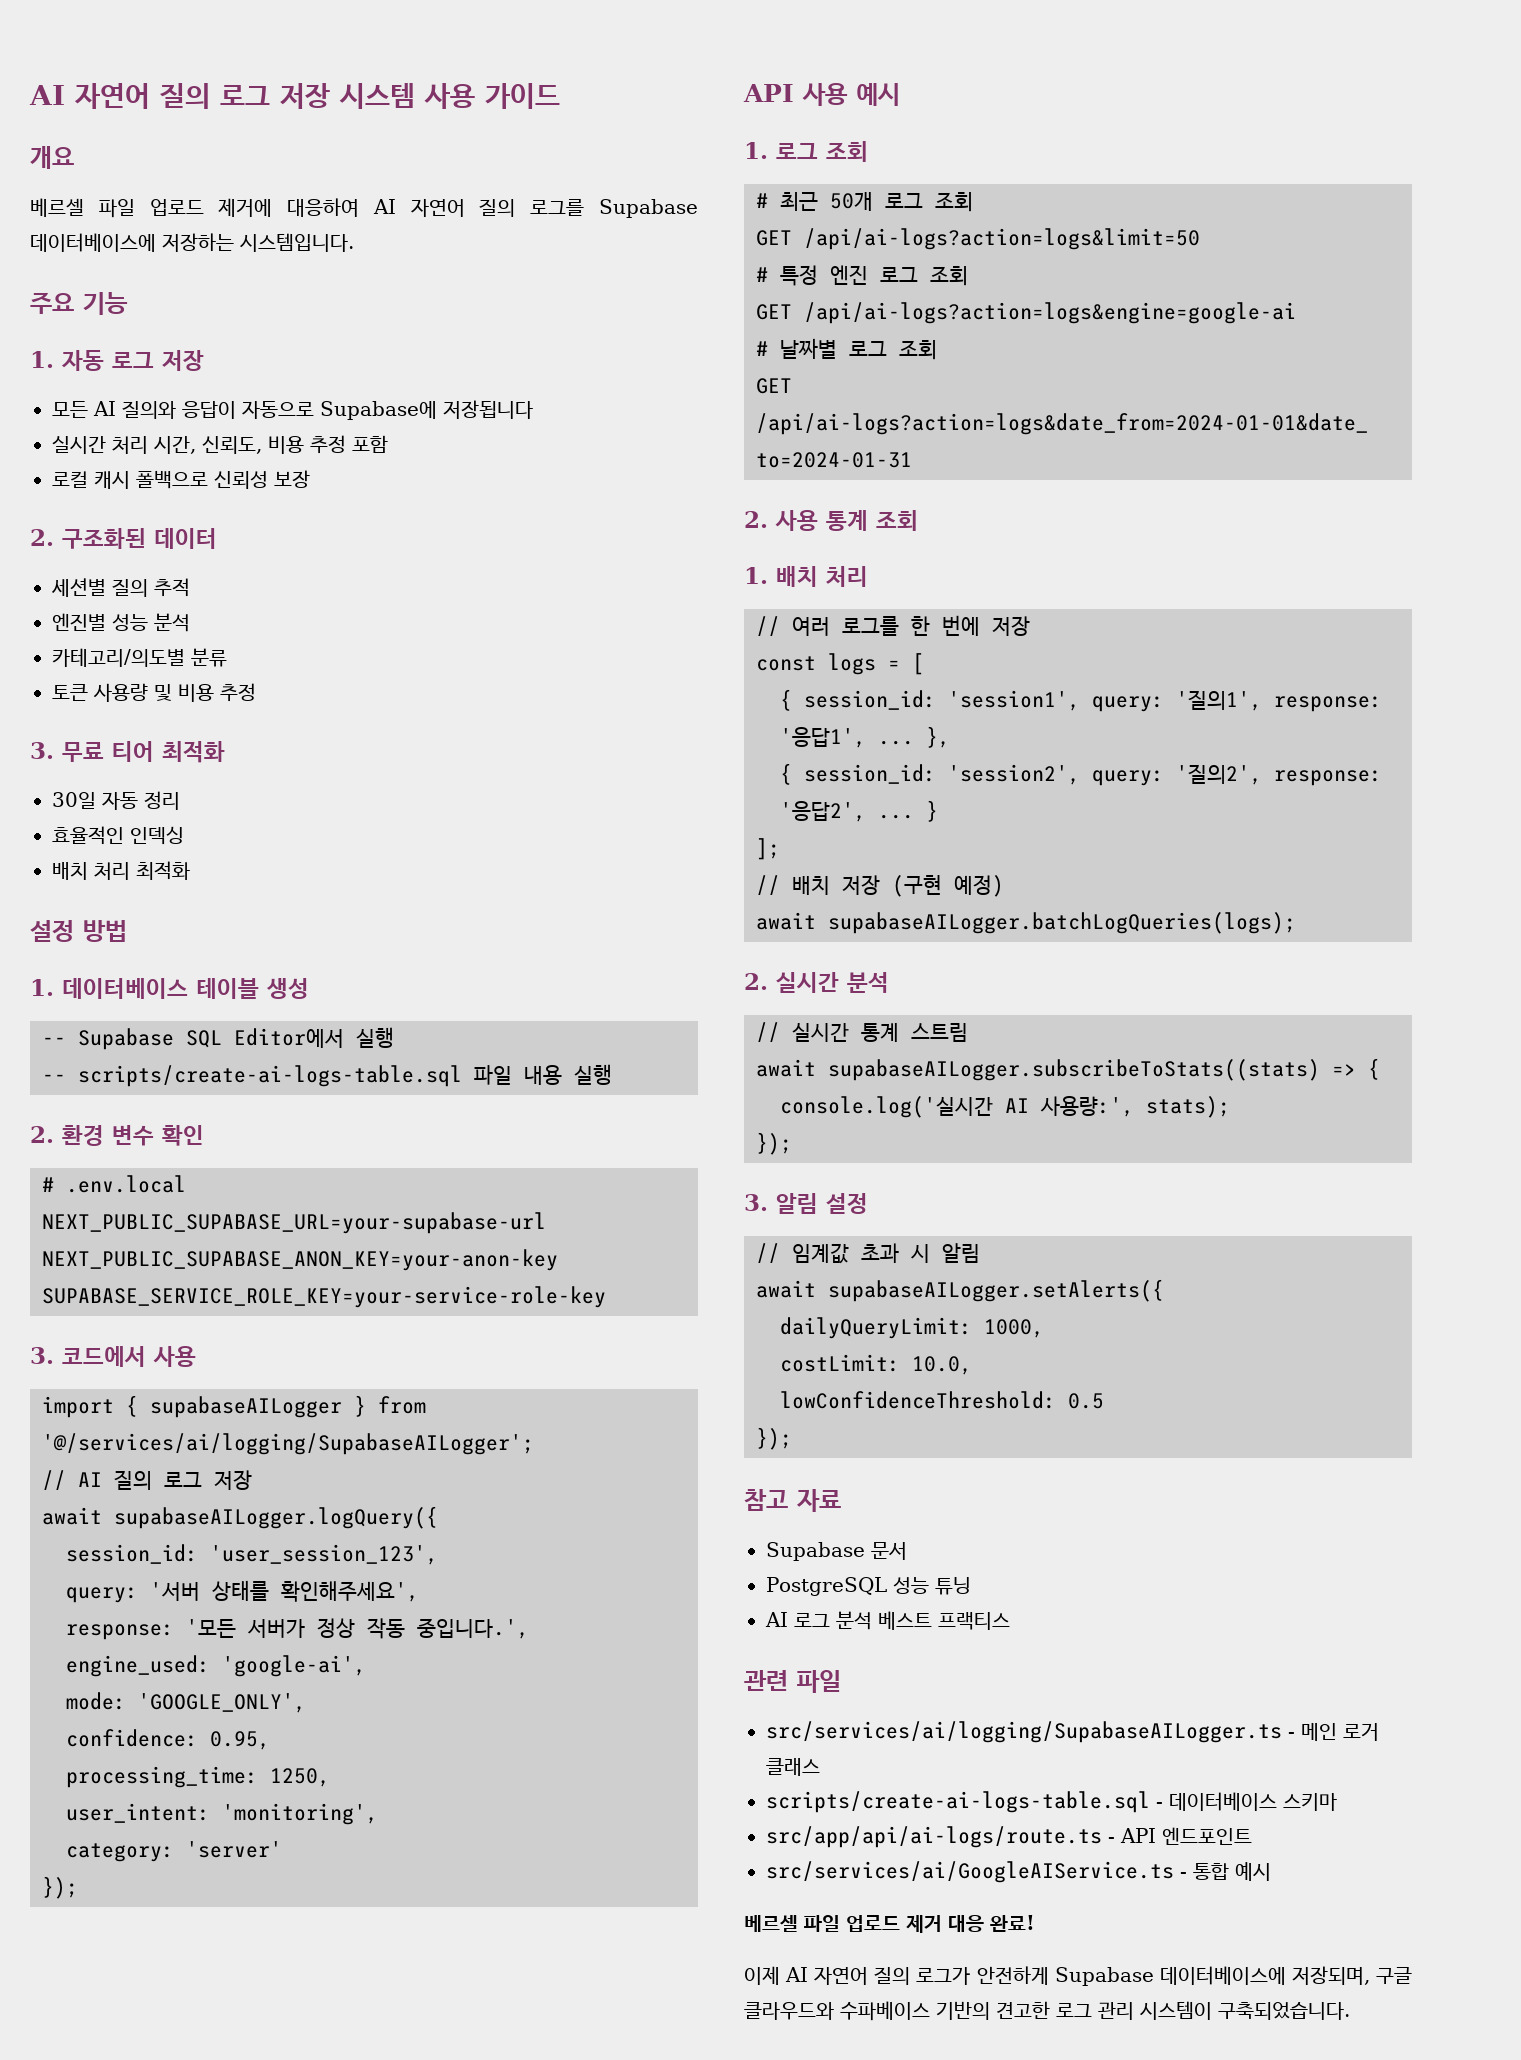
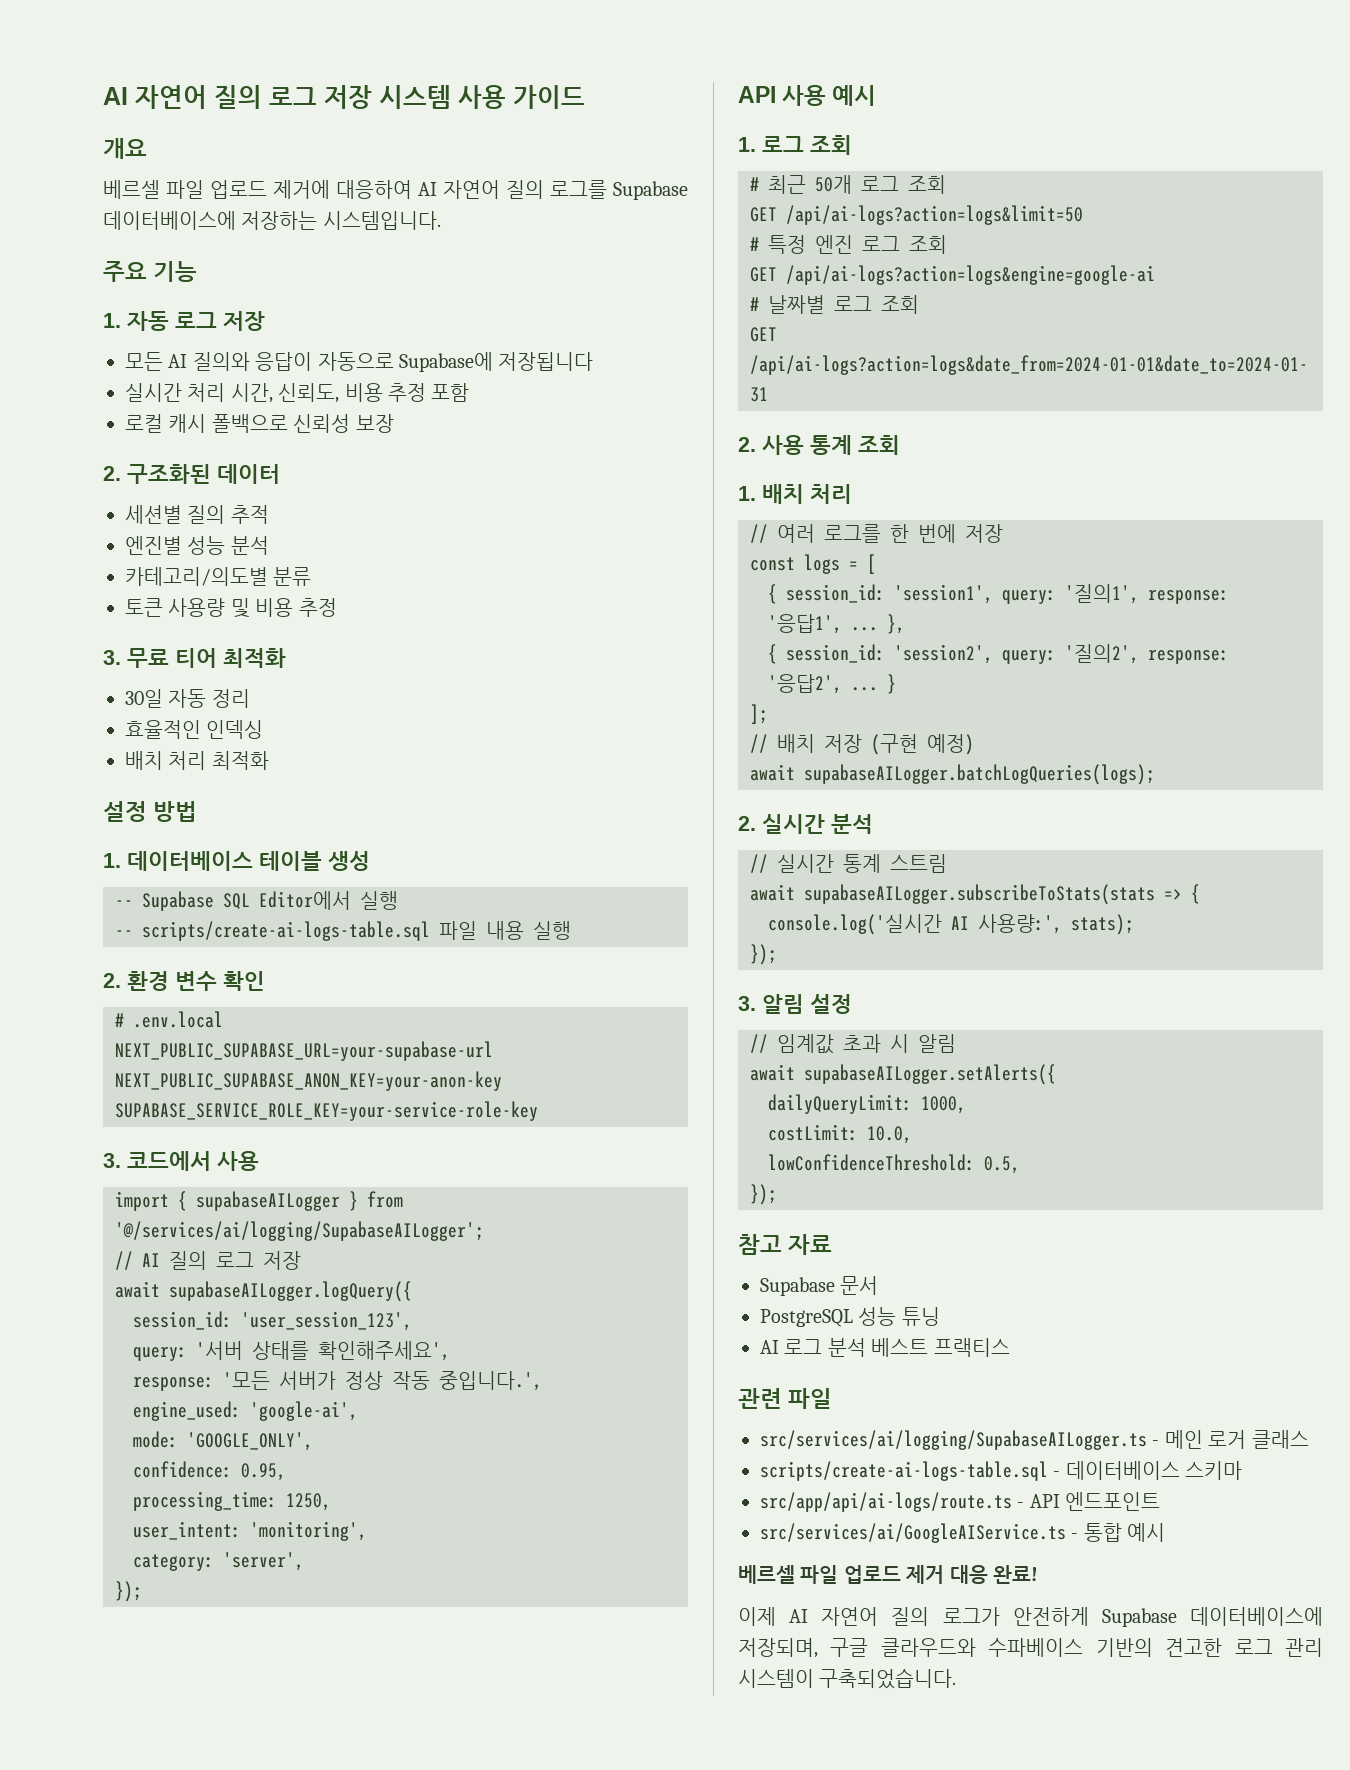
[186,1841,282,1858] 'server' -> [223,1552,304,1571] 'server',
[828,1059,1320,1081] supabaseAILogger.subscribeToStats((stats) -> [804,884,1155,905] supabaseAILogger.subscribeToStats(stats
[1068,1393,1104,1409] 0.5 -> [984,1156,1020,1174] 0.5,

